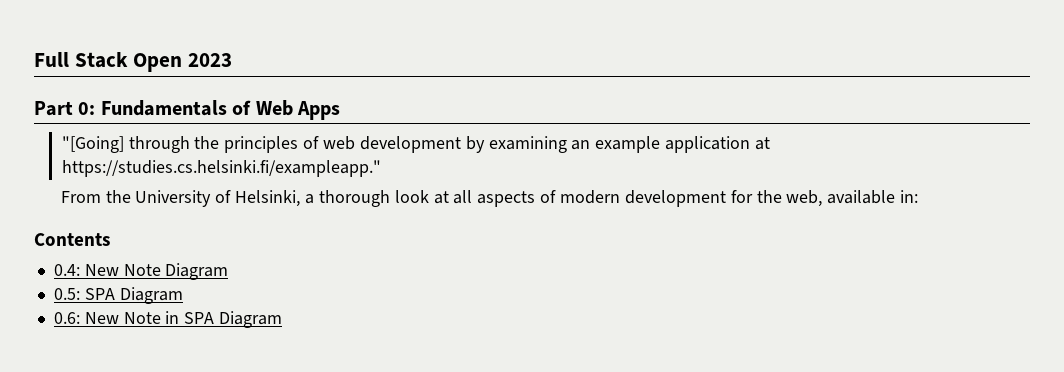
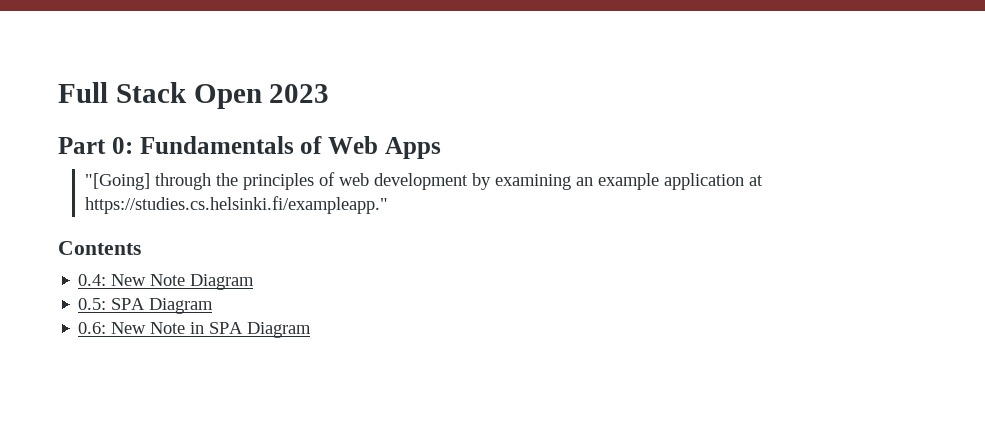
[60,190,919,207] // From the University of Helsinki, a thorough look at all aspects of modern development for the web, available in: -> (389, 205) none

